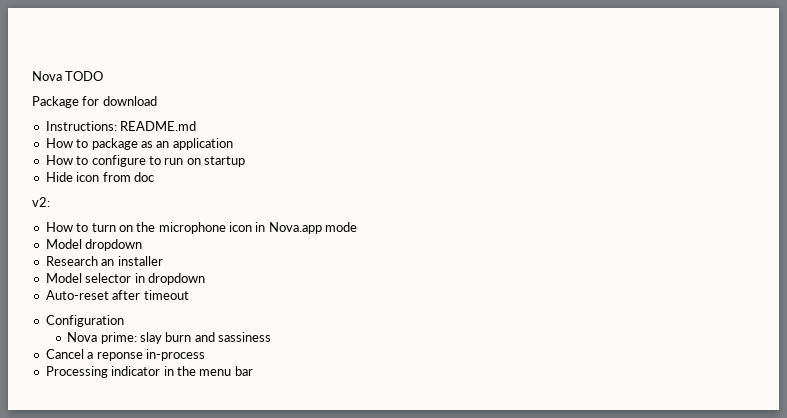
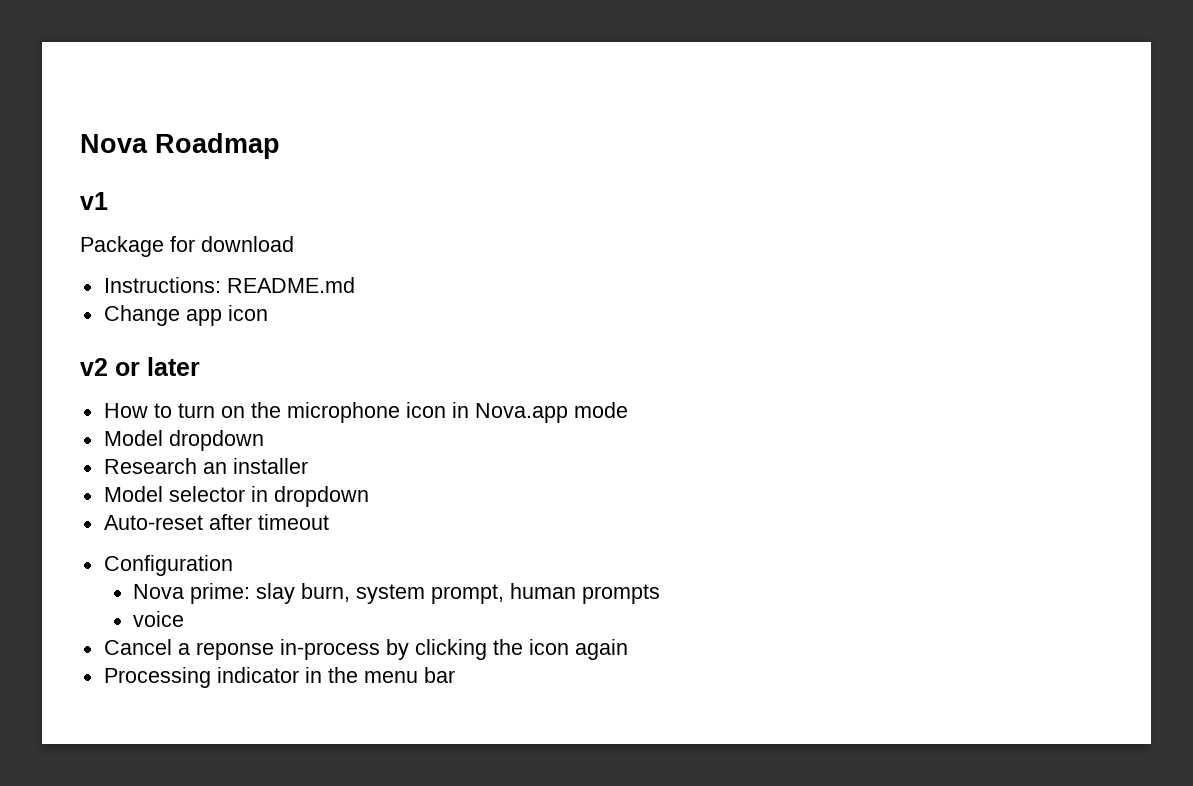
[32,71,104,81] Nova TODO -> [80,133,280,159] [80,192,108,210] Nova Roadmap // v1
[45,138,233,150] [45,155,245,167] [45,172,154,182] [32,197,50,207] How to package as an application // How to configure to run on startup // Hide icon from doc // v2: -> [103,305,268,326] [80,357,200,376] Change app icon // v2 or later
[165,332,272,342] burn and sassiness -> [300,583,660,604] [132,611,184,627] burn, system prompt, human prompts // voice
(205, 355) none -> [385,639,628,660] by clicking the icon again

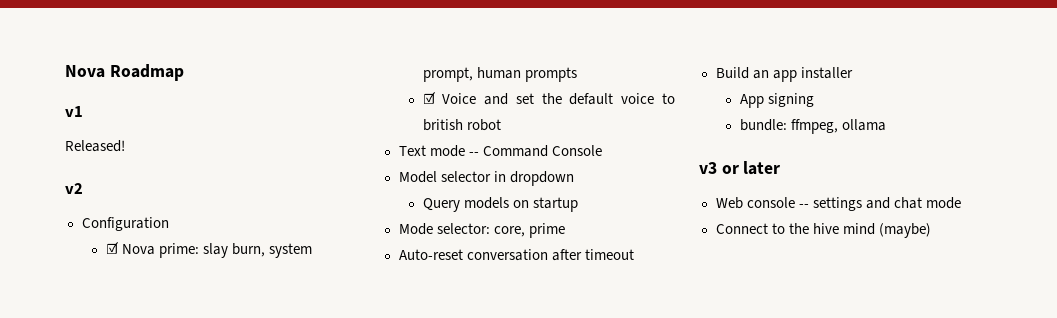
[80,236,294,257] [103,277,355,293] [103,305,268,326] [80,357,200,376] [103,402,628,423] [103,430,264,451] [103,458,308,474] [103,486,369,507] [103,514,329,530] Package for download // Instructions: README.md // Change app icon // v2 or later // How to turn on the microphone icon in Nova.app mode // Model dropdown // Research an installer // Model selector in dropdown // Auto-reset after timeout -> [65,140,125,152] [65,183,83,194] Released! // v2
(233, 565) none -> [105,242,119,254] ☑
[132,611,184,627] [103,639,628,660] [103,667,455,688] voice // Cancel a reponse in-process by clicking the icon again // Processing indicator in the menu bar -> [422,92,675,105] [422,119,501,131] [398,145,602,157] [398,171,574,186] [422,197,578,212] [398,223,565,238] [398,249,634,261] [715,67,853,82] [739,93,814,108] [739,119,886,134] [699,161,781,175] [715,197,961,211] [715,223,931,238] ☑ Voice and set the default voice to british robot // Text mode -- Command Console // Model selector in dropdown // Query models on startup // Mode selector: core, prime // Auto-reset conversation after timeout // Build an app installer // App signing // bundle: ffmpeg, ollama // v3 or later // Web console -- settings and chat mode // Connect to the hive mind (maybe)

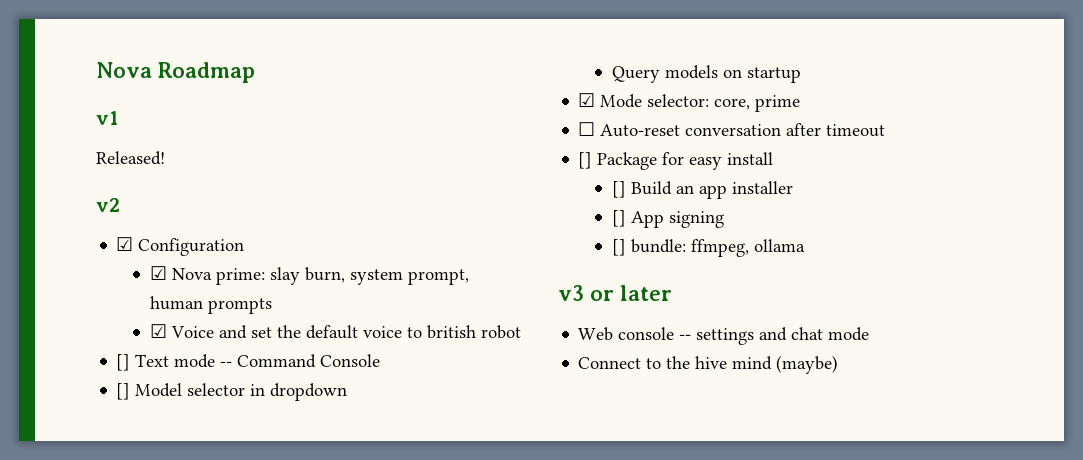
(83, 188) none -> [116,237,134,251] ☑
(501, 125) none -> [116,354,131,371] []
(602, 150) none -> [116,383,131,400] []
(578, 204) none -> [578,93,596,107] ☑
(565, 230) none -> [578,122,596,136] ☐
(634, 254) none -> [578,152,774,170] [611,181,626,198] [] Package for easy install // []
(853, 73) none -> [611,210,626,227] []
(814, 100) none -> [611,239,626,256] []

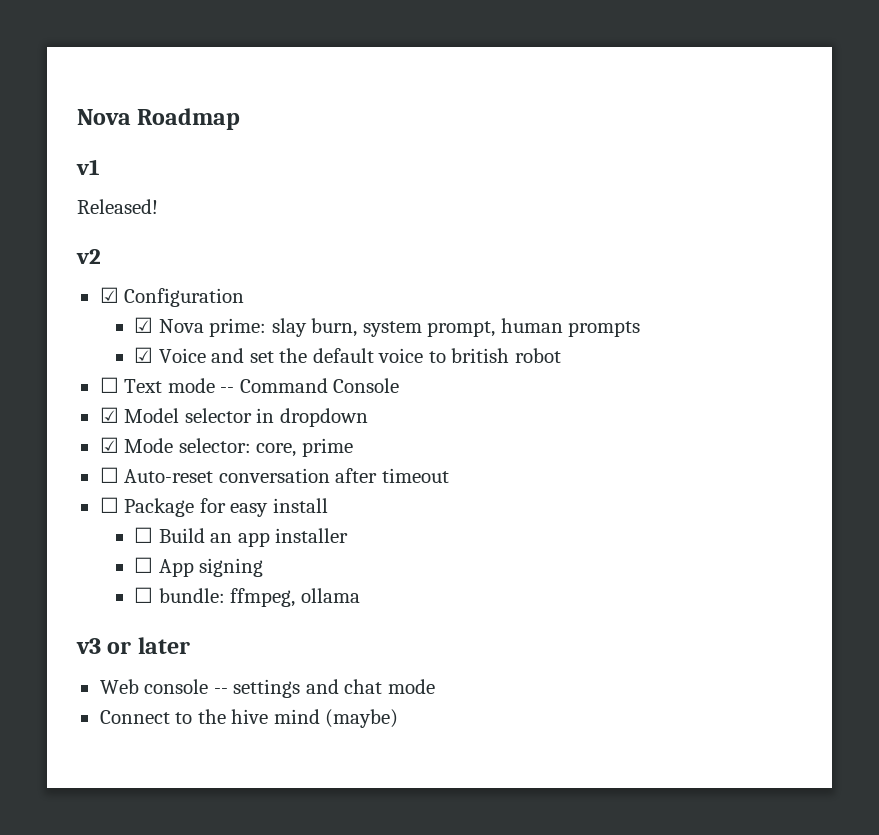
[116,354,131,371] [] -> [99,377,119,393] ☐
[116,383,131,400] [] -> [99,407,119,423] ☑
[611,65,801,83] // Query models on startup -> (368, 417) none
[578,152,593,169] [] -> [99,497,119,513] ☐
[611,181,626,198] [] -> [134,527,154,543] ☐
[611,210,626,227] [] -> [134,557,154,573] ☐
[611,239,626,256] [] -> [134,587,154,603] ☐

